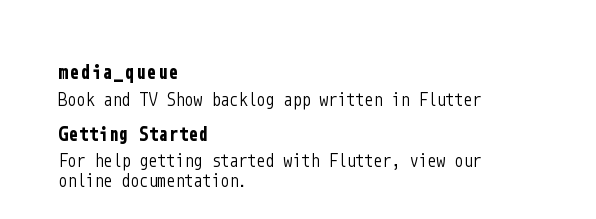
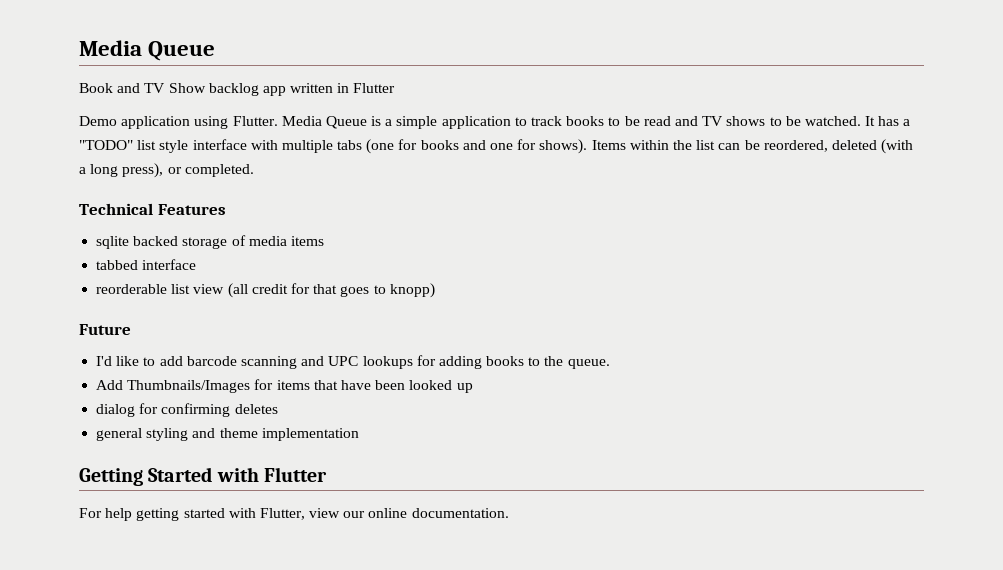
[58,64,179,83] media_queue -> [79,40,216,61] Media Queue
(481, 99) none -> [79,116,911,129] [79,139,914,154] [79,163,254,178] [79,203,226,215] [96,235,324,249] [96,259,197,270] [96,283,435,298] [79,324,131,335] [96,355,610,369] [96,379,473,393] [96,403,278,417] [96,428,359,441] // Demo application using Flutter. Media Queue is a simple application to track books to be read and TV shows to be watched. It has a "TODO" list style interface with multiple tabs (one for books and one for shows). Items within the list can be reordered, deleted (with a long press), or completed. // Technical Features // sqlite backed storage of media items // tabbed interface // reorderable list view (all credit for that goes to knopp) // Future // I'd like to add barcode scanning and UPC lookups for adding books to the queue. // Add Thumbnails/Images for items that have been looked up // dialog for confirming deletes // general styling and theme implementation
(208, 133) none -> [216,467,328,482] with Flutter

